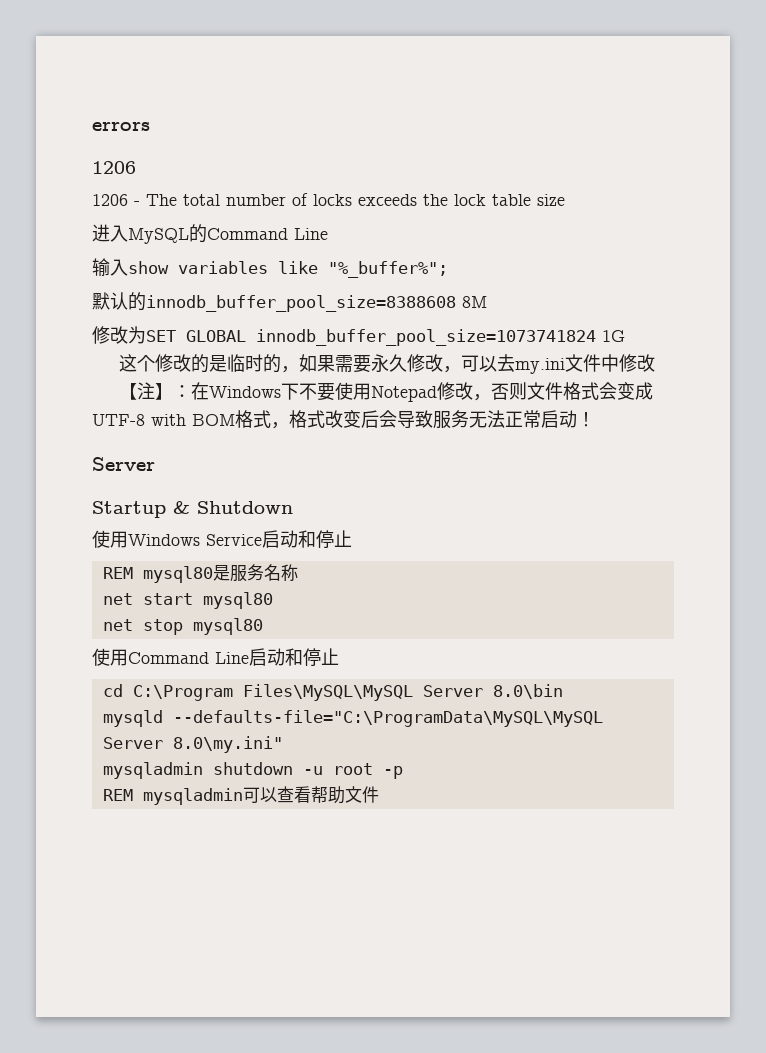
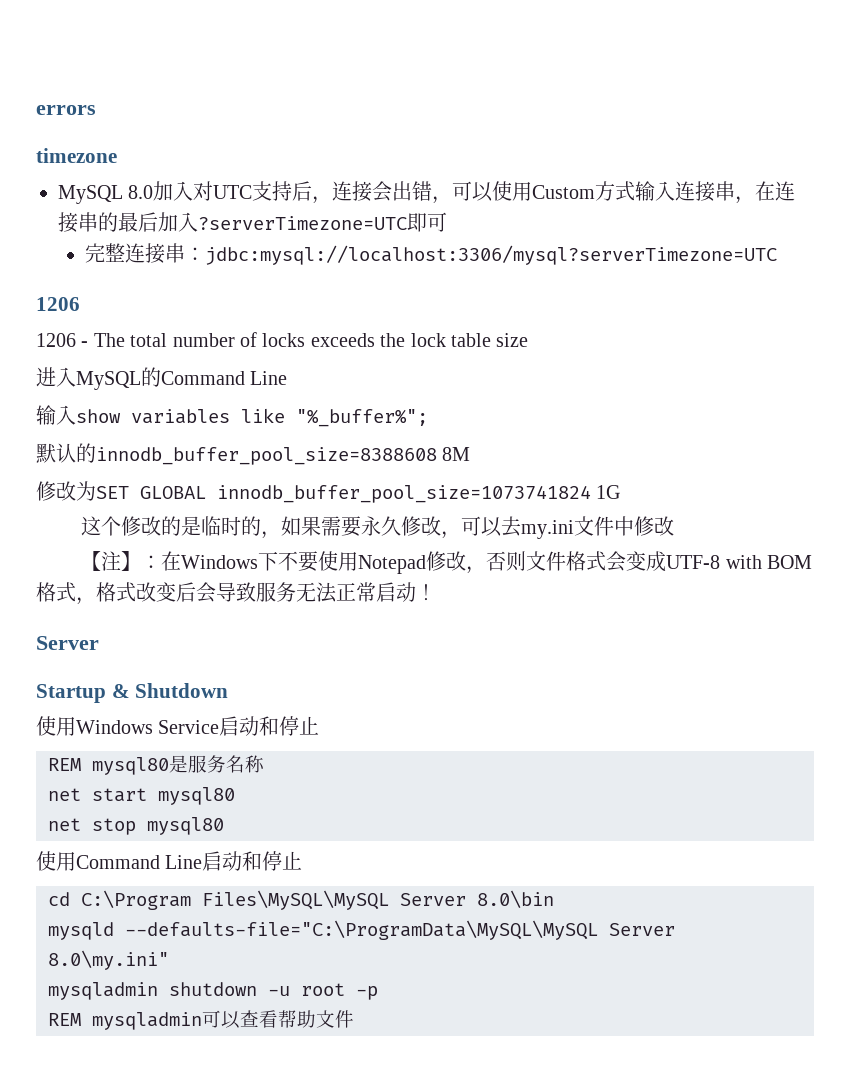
(150, 126) none -> [36,148,117,163] [58,181,796,204] [58,212,447,233] [84,243,777,265] // timezone // MySQL 8.0加入对UTC支持后，连接会出错，可以使用Custom方式输入连接串，在连接串的最后加入?serverTimezone=UTC即可 // 完整连接串：jdbc:mysql://localhost:3306/mysql?serverTimezone=UTC

